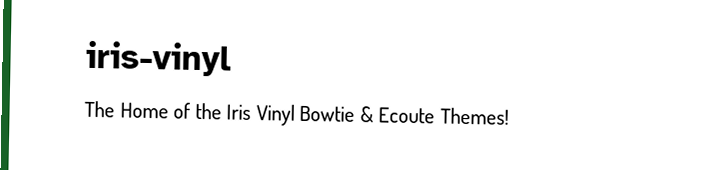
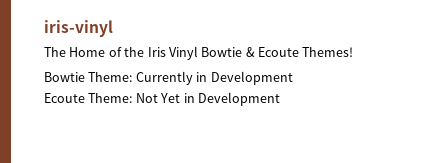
(509, 116) none -> [44,71,293,85] [44,92,280,106] // Bowtie Theme: Currently in Development // Ecoute Theme: Not Yet in Development

